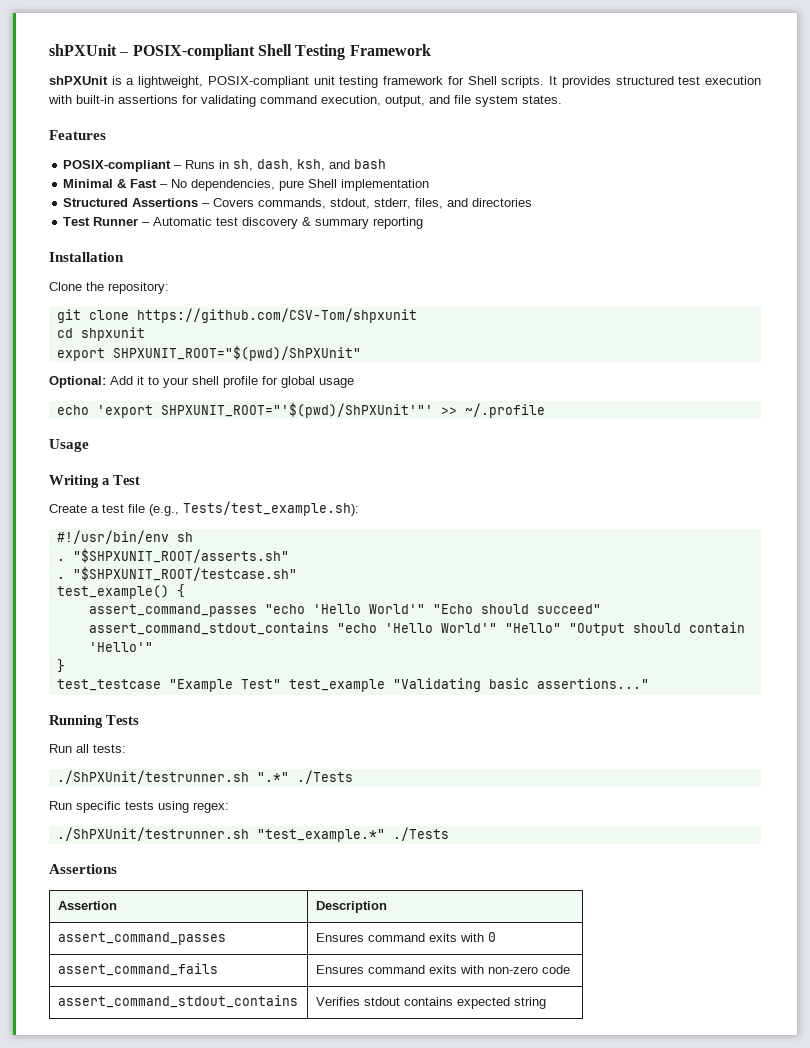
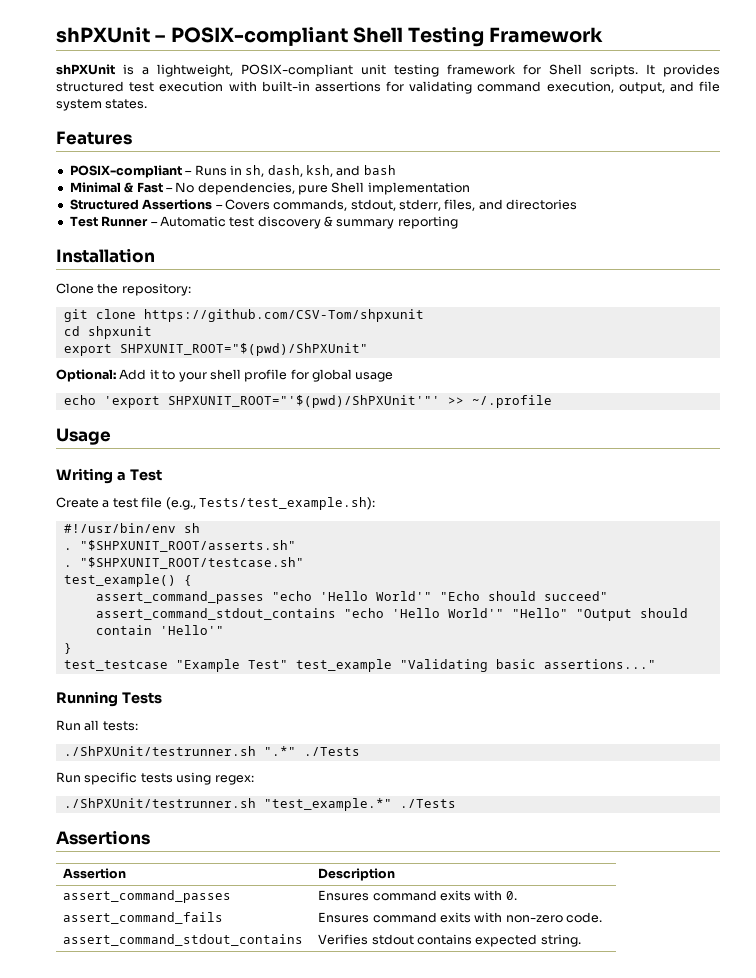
[487,932,496,942] 0 -> [505,891,517,900] 0.
[541,965,570,974] code -> [566,912,603,923] code.
[513,997,546,1009] string -> [540,934,581,947] string.

